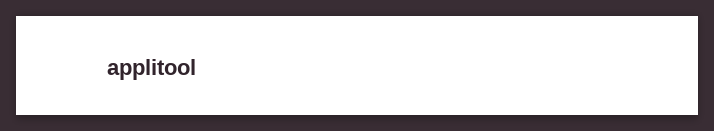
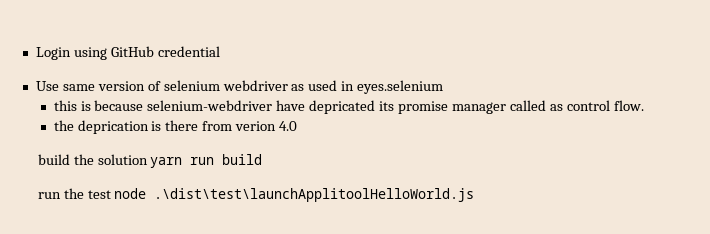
[107,59,196,80] applitool -> [35,46,220,60] [35,80,444,94] [53,100,644,114] [53,120,298,134] [37,154,263,168] [37,188,475,202] Login using GitHub credential // Use same version of selenium webdriver as used in eyes.selenium // this is because selenium-webdriver have depricated its promise manager called as control flow. // the deprication is there from verion 4.0 // build the solution yarn run build // run the test node .\dist\test\launchApplitoolHelloWorld.js

